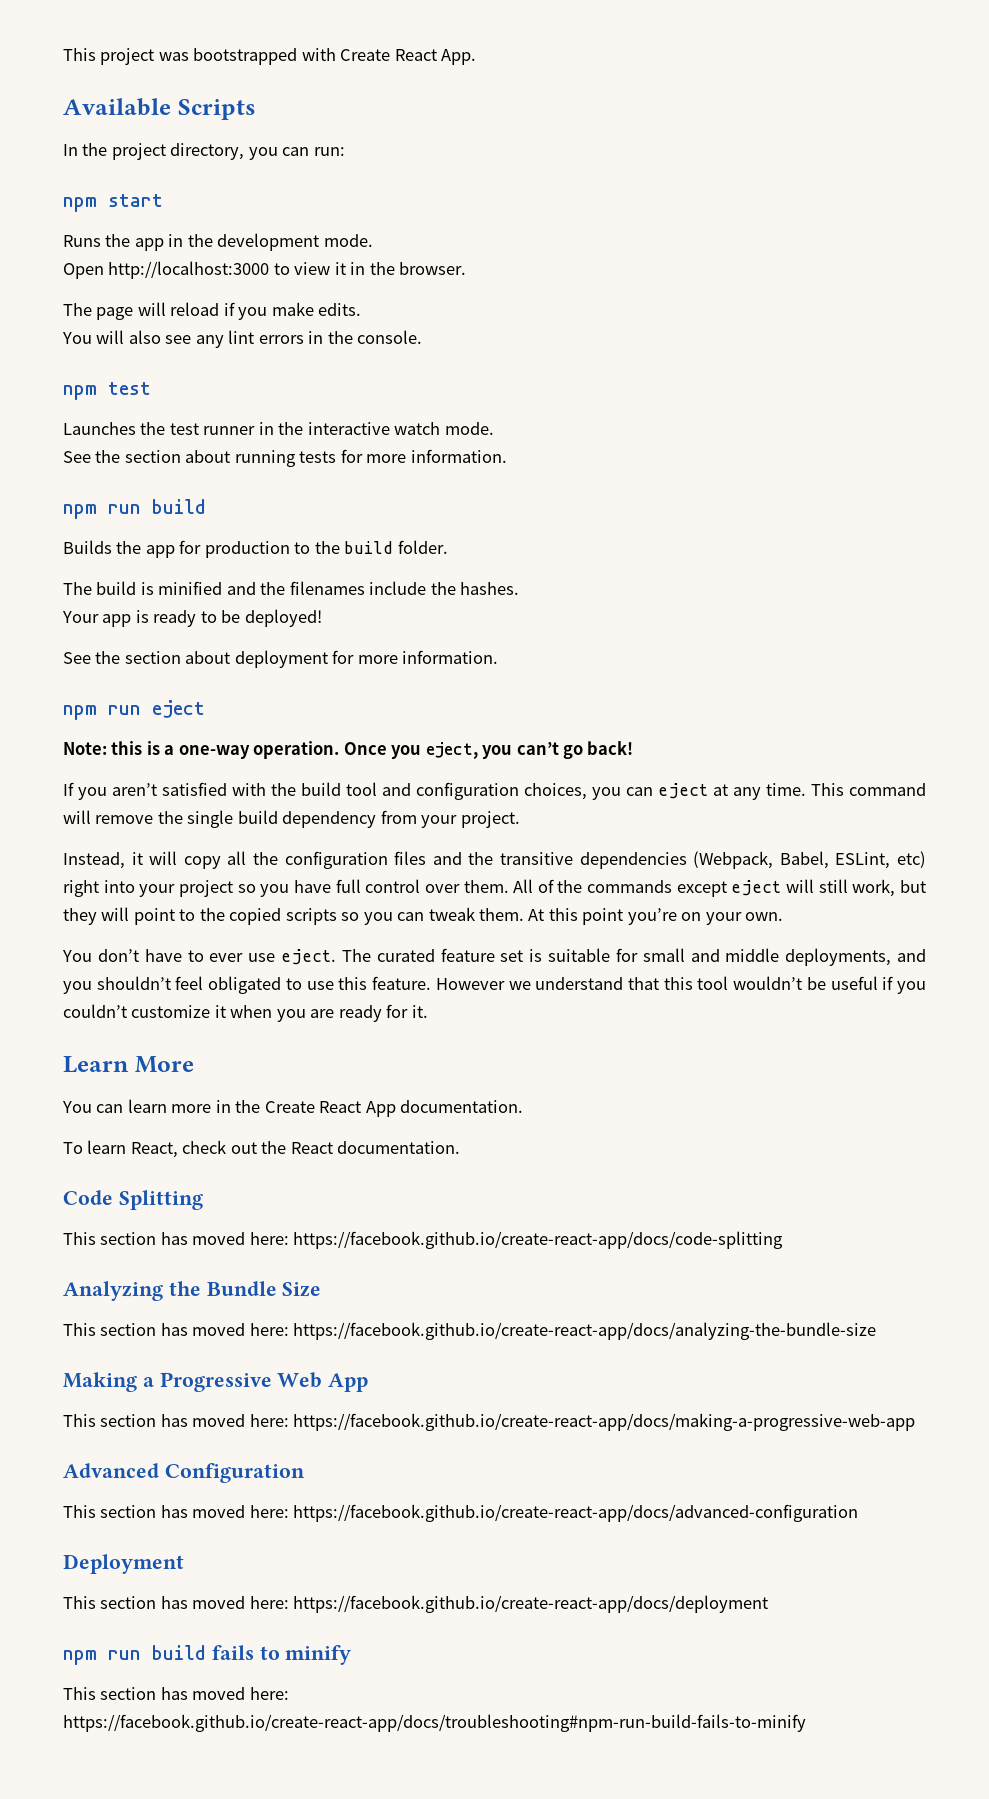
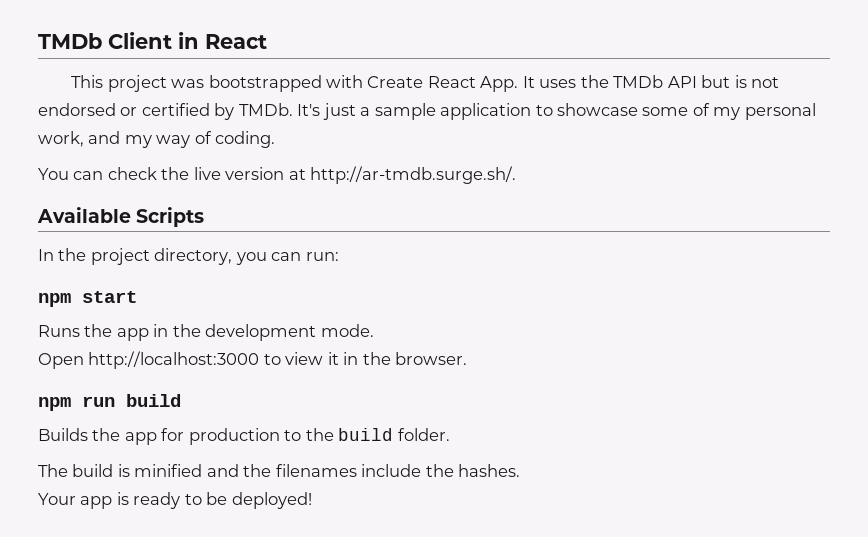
(63, 54) none -> [38,32,267,49] TMDb Client in React //
(477, 57) none -> [522,75,780,88] [38,103,816,120] [38,131,276,148] [38,166,517,184] It uses the TMDb API but is not endorsed or certified by TMDb. It's just a sample application to showcase some of my personal work, and my way of coding. // You can check the live version at http://ar-tmdb.surge.sh/.
[63,302,362,320] [62,330,423,348] [63,382,151,400] [63,422,494,435] [63,449,507,467] // The page will reload if you make edits. // You will also see any lint errors in the console. // npm test // Launches the test runner in the interactive watch mode. // See the section about running tests for more information. -> (468, 358) none
[63,650,499,668] [63,700,205,720] [63,741,634,759] [63,782,926,800] [63,810,520,828] [63,851,927,869] [63,879,926,897] [63,907,784,925] [62,948,927,966] [63,976,926,994] [63,1004,428,1022] [63,1056,194,1073] [62,1099,524,1117] [63,1140,461,1158] [63,1190,203,1210] [63,1231,784,1249] [63,1281,322,1301] [63,1322,877,1340] [63,1372,369,1392] [63,1413,916,1431] [63,1463,305,1483] [63,1504,859,1522] [63,1554,184,1574] [63,1595,769,1613] [63,1645,352,1665] [63,1687,289,1700] [63,1714,806,1732] // See the section about deployment for more information. // npm run eject // Note: this is a one-way operation. Once you eject, you can’t go back! // If you aren’t satisfied with the build tool and configuration choices, you can eject at any time. This command will remove the single build dependency from your project. // Instead, it will copy all the configuration files and the transitive dependencies (Webpack, Babel, ESLint, etc) right into your project so you have full control over them. All of the commands except eject will still work, but they will point to the copied scripts so you can tweak them. At this point you’re on your own. // You don’t have to ever use eject. The curated feature set is suitable for small and middle deployments, and you shouldn’t feel obligated to use this feature. However we understand that this tool wouldn’t be useful if you couldn’t customize it when you are ready for it. // Learn More // You can learn more in the Create React App documentation. // To learn React, check out the React documentation. // Code Splitting // This section has moved here: https://facebook.github.io/create-react-app/docs/code-splitting // Analyzing the Bundle Size // This section has moved here: https://facebook.github.io/create-react-app/docs/analyzing-the-bundle-size // Making a Progressive Web App // This section has moved here: https://facebook.github.io/create-react-app/docs/making-a-progressive-web-app // Advanced Configuration // This section has moved here: https://facebook.github.io/create-react-app/docs/advanced-configuration // Deployment // This section has moved here: https://facebook.github.io/create-react-app/docs/deployment // npm run build fails to minify // This section has moved here: https://facebook.github.io/create-react-app/docs/troubleshooting#npm-run-build-fails-to-minify -> (312, 500) none

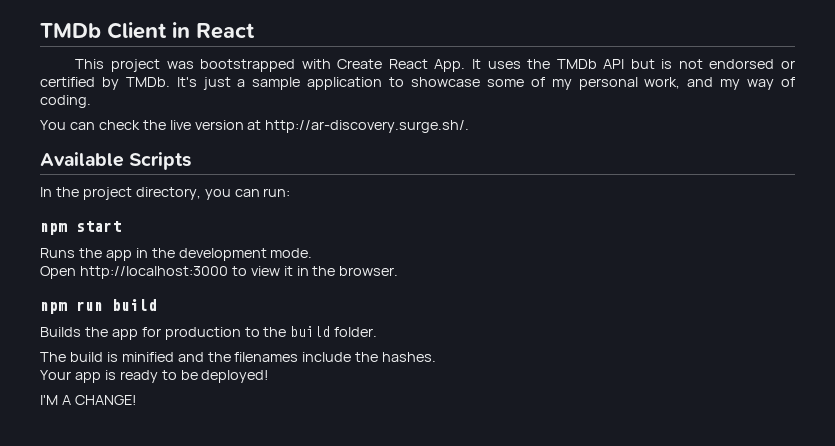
[310,166,517,184] http://ar-tmdb.surge.sh/. -> [265,120,470,133] http://ar-discovery.surge.sh/.
(312, 500) none -> [40,395,137,405] // I'M A CHANGE!

